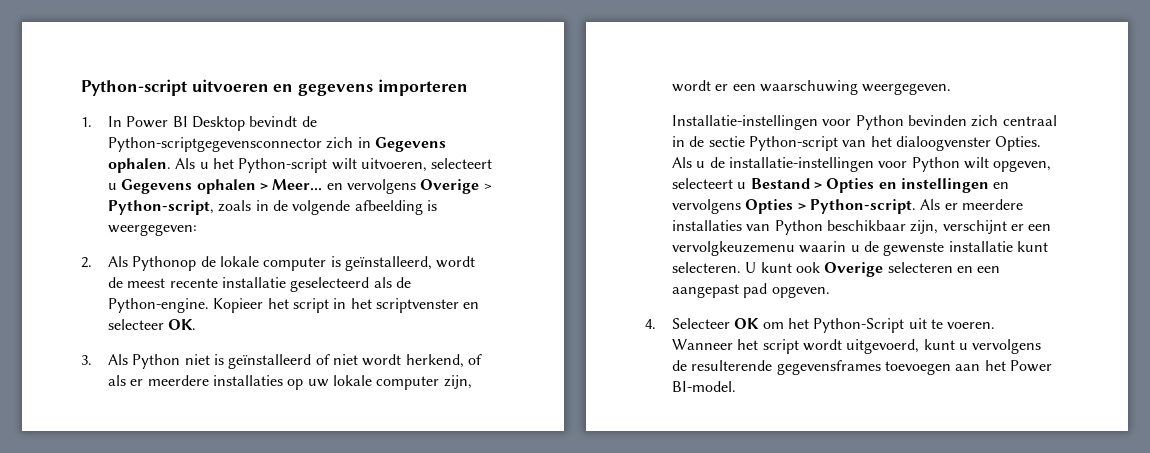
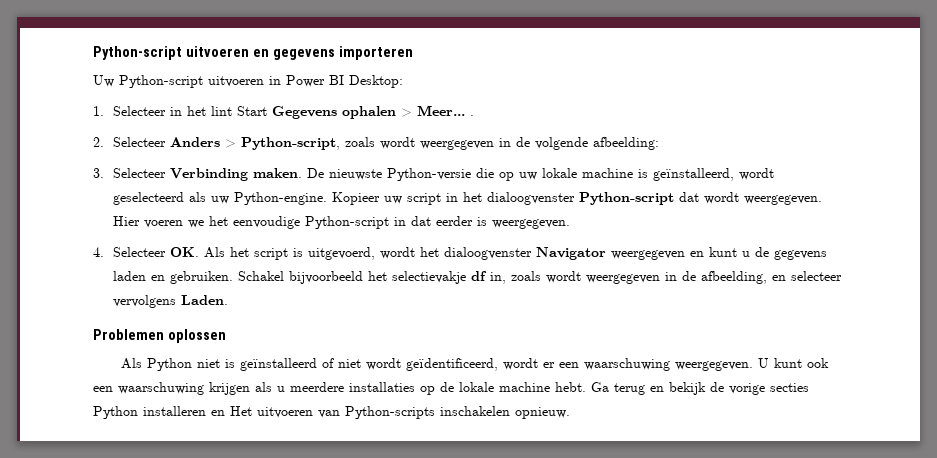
[81,116,317,131] [108,137,446,152] [108,158,493,173] [108,179,480,194] 1. In Power BI Desktop bevindt de Python-scriptgegevensconnector zich in Gegevens ophalen. Als u het Python-script wilt uitvoeren, selecteert u Gegevens ophalen > Meer... en vervolgens Overige -> [93,75,403,88] [93,105,474,119] [93,137,220,147] Uw Python-script uitvoeren in Power BI Desktop: // 1. Selecteer in het lint Start Gegevens ophalen > Meer... . // 2. Selecteer Anders
(252, 206) none -> [379,137,494,150] wordt weergegeven
[354,200,437,215] [108,224,198,236] [81,256,476,271] [108,277,286,288] afbeelding is weergegeven: // 2. Als Pythonop de lokale computer is geïnstalleerd, wordt de meest recente installatie -> [592,137,659,150] [93,168,774,181] afbeelding: // 3. Selecteer Verbinding maken. De nieuwste Python-versie die op uw lokale machine is geïnstalleerd, wordt
[395,277,411,288] de -> [210,196,229,204] uw
[267,298,289,309] het -> [383,196,402,204] uw
[375,298,480,313] [108,319,197,330] [81,355,92,365] scriptvenster en selecteer OK. // 3. -> [486,192,822,205] [112,216,570,229] [93,247,827,260] [112,271,842,284] [112,295,228,308] [93,329,226,343] dialoogvenster Python-script dat wordt weergegeven. Hier voeren we het eenvoudige Python-script in dat eerder is weergegeven. // 4. Selecteer OK. Als het script is uitgevoerd, wordt het dialoogvenster Navigator weergegeven en kunt u de gegevens laden en gebruiken. Schakel bijvoorbeeld het selectievakje df in, zoals wordt weergegeven in de afbeelding, en selecteer vervolgens Laden. // Problemen oplossen //
[405,354,482,368] [108,375,472,390] herkend, of als er meerdere installaties op uw lokale computer zijn, -> [406,358,499,371] geïdentificeerd,
[672,115,1057,130] [672,136,1042,151] [672,157,1052,172] [672,178,1010,193] [672,199,1023,214] [672,220,1052,235] [672,241,1048,256] [672,262,1001,277] [672,283,830,298] [645,318,996,333] [672,339,1042,354] [672,360,1052,375] [672,381,737,392] // Installatie-instellingen voor Python bevinden zich centraal in de sectie Python-script van het dialoogvenster Opties. Als u de installatie-instellingen voor Python wilt opgeven, selecteert u Bestand > Opties en instellingen en vervolgens Opties > Python-script. Als er meerdere installaties van Python beschikbaar zijn, verschijnt er een vervolgkeuzemenu waarin u de gewenste installatie kunt selecteren. U kunt ook Overige selecteren en een aangepast pad opgeven. // 4. Selecteer OK om het Python-Script uit te voeren. Wanneer het script wordt uitgevoerd, kunt u vervolgens de resulterende gegevensframes toevoegen aan het Power BI-model. -> [758,358,830,368] [93,382,809,395] [93,406,570,419] U kunt ook een waarschuwing krijgen als u meerdere installaties op de lokale machine hebt. Ga terug en bekijk de vorige secties Python installeren en Het uitvoeren van Python-scripts inschakelen opnieuw.

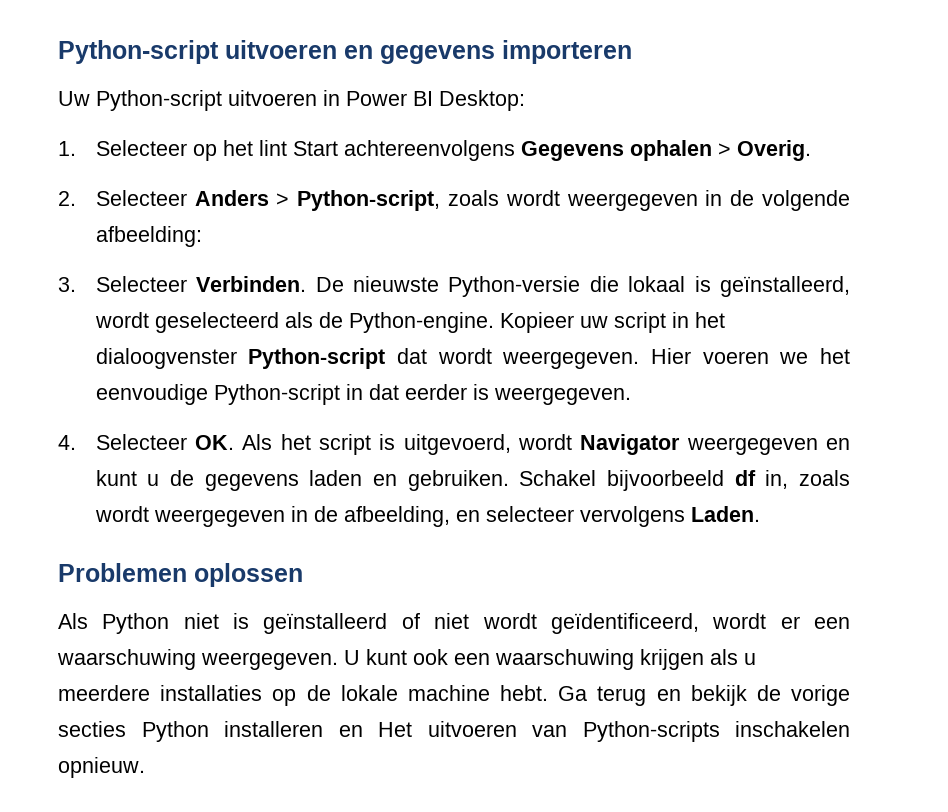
[169,107,182,116] in -> [192,144,217,161] op
(267, 111) none -> [343,140,515,161] achtereenvolgens
[416,105,474,116] Meer... . -> [736,140,811,161] Overig.
[169,168,302,181] Verbinding maken. -> [196,276,307,292] Verbinden.
[498,168,633,181] op uw lokale machine -> [628,276,686,292] lokaal
[210,196,229,204] uw -> [318,312,343,328] de
[419,247,532,260] het dialoogvenster -> (573, 442) none
[367,271,466,284] het selectievakje -> (725, 480) none

